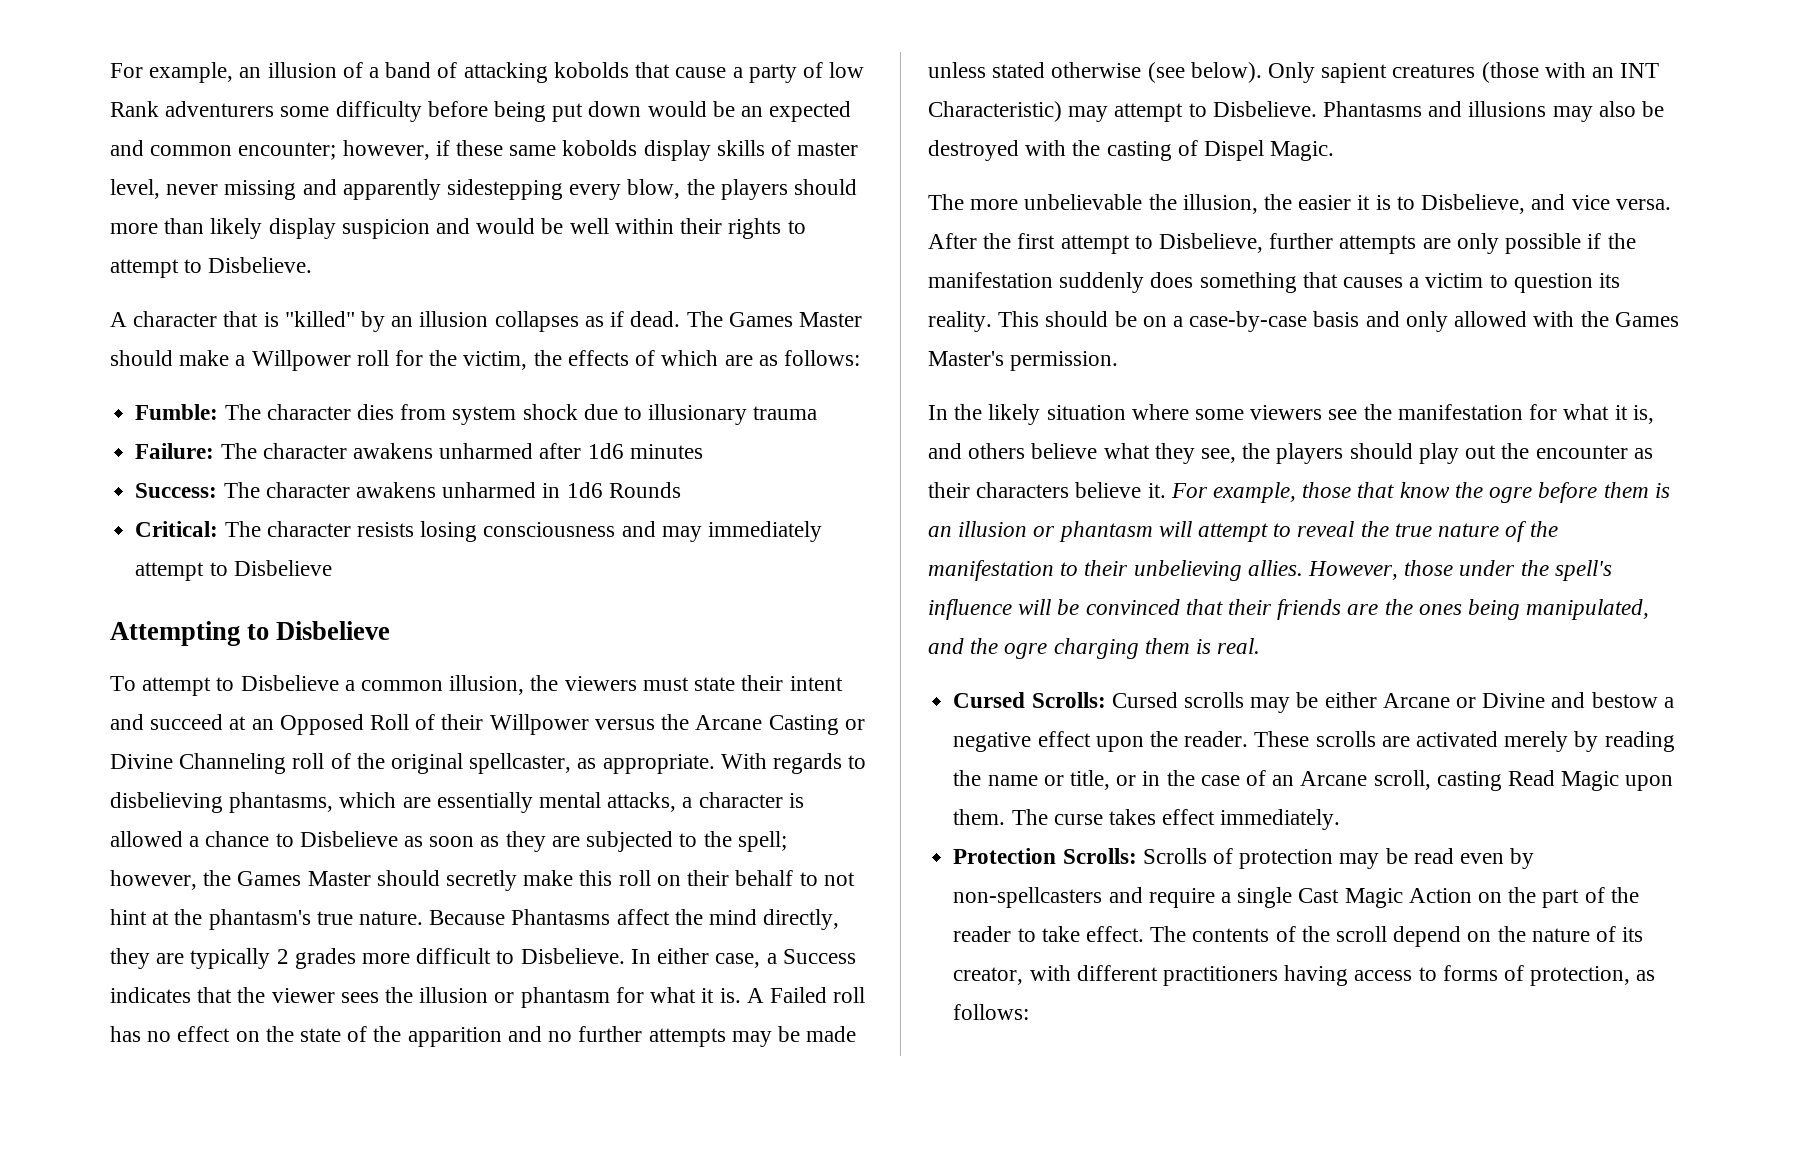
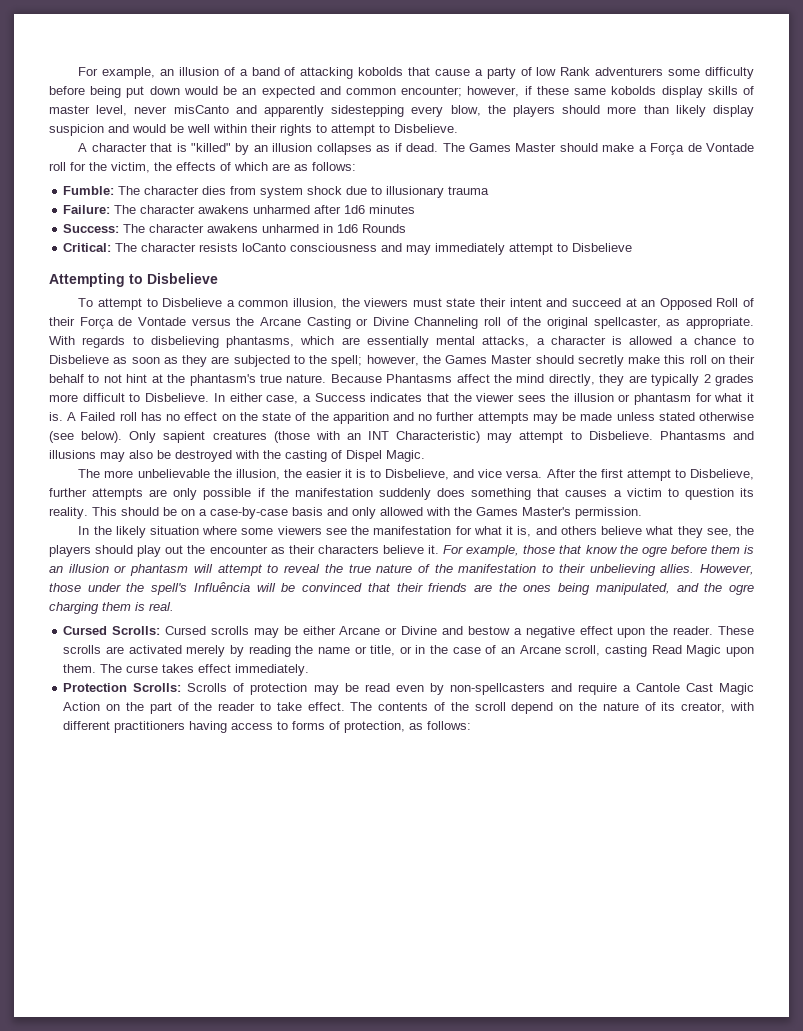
[224,180,297,200] missing -> [173,105,229,114] misCanto
[251,350,351,371] Willpower -> [650,143,755,155] Força de Vontade
[420,521,478,542] losing -> [242,243,287,252] loCanto
[489,714,589,735] Willpower -> [79,317,186,329] Força de Vontade
[928,599,1012,620] influence -> [193,582,250,592] Influência
[1237,887,1293,908] single -> [635,683,680,692] Cantole

